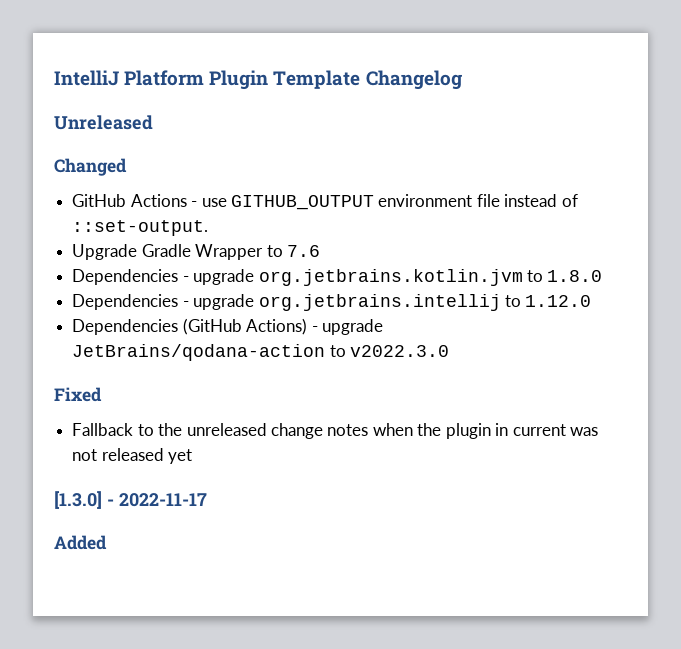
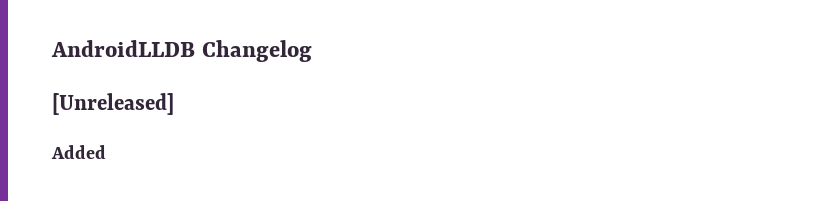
[54,70,462,90] [54,115,153,130] [54,158,127,176] [72,194,578,210] [72,220,209,236] [72,244,320,260] [72,269,603,286] [72,294,592,311] [72,318,383,335] [72,344,450,361] [54,387,102,402] [72,423,599,439] [72,448,193,464] [54,491,207,509] IntelliJ Platform Plugin Template Changelog // Unreleased // Changed // GitHub Actions - use GITHUB_OUTPUT environment file instead of ::set-output. // Upgrade Gradle Wrapper to 7.6 // Dependencies - upgrade org.jetbrains.kotlin.jvm to 1.8.0 // Dependencies - upgrade org.jetbrains.intellij to 1.12.0 // Dependencies (GitHub Actions) - upgrade JetBrains/qodana-action to v2022.3.0 // Fixed // Fallback to the unreleased change notes when the plugin in current was not released yet // [1.3.0] - 2022-11-17 -> [51,40,313,62] [52,93,174,115] AndroidLLDB Changelog // [Unreleased]

